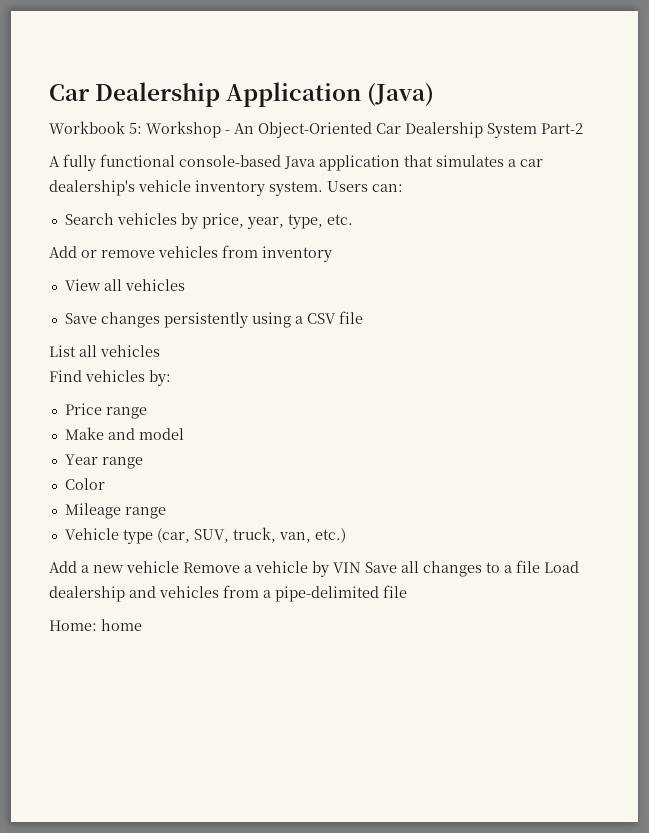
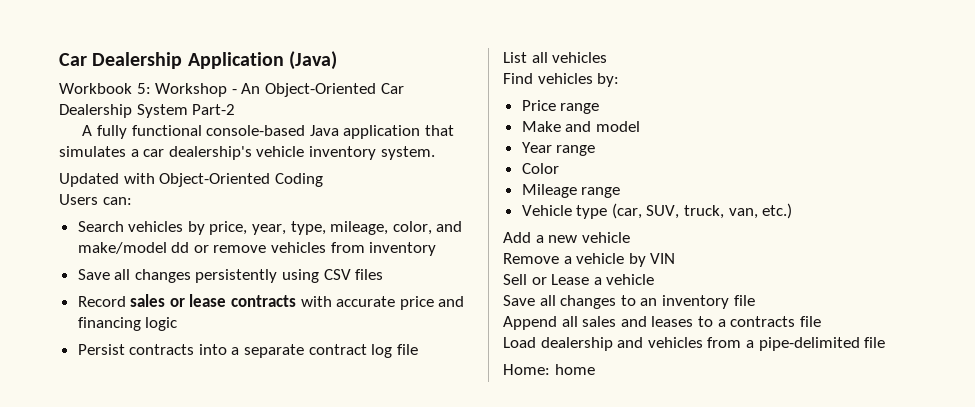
(323, 188) none -> [59,173,323,187] // Updated with Object-Oriented Coding //
[326,214,353,225] [49,246,77,258] etc. // Add -> [330,221,463,235] [77,242,190,254] mileage, color, and make/model dd
[64,279,185,291] [64,312,336,328] View all vehicles // Save changes persistently using a CSV -> [77,269,384,283] [77,294,465,310] [77,317,178,331] [77,344,393,358] Save all changes persistently using CSV files // Record sales or lease contracts with accurate price and financing logic // Persist contracts into a separate contract log
(179, 567) none -> (630, 237) //
[365,560,540,577] Save all changes to a file -> [503,274,655,285] [503,295,755,309] [503,316,821,330] // Sell or Lease a vehicle // Save all changes to an inventory file // Append all sales and leases to a contracts file //

